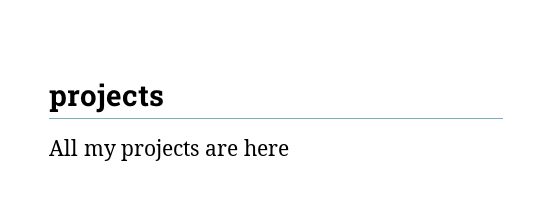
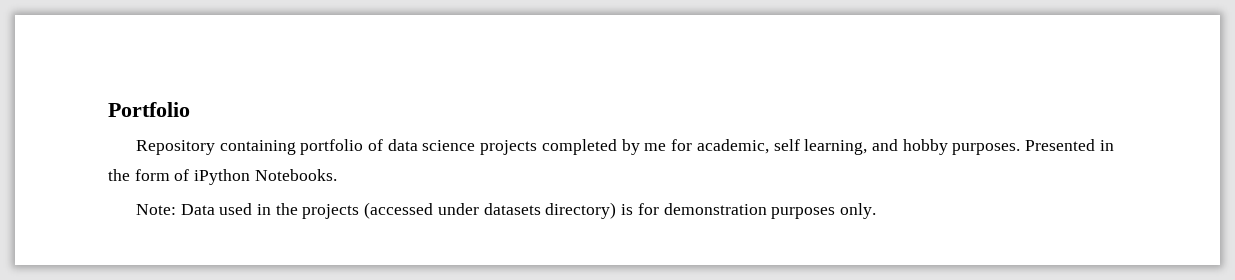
[49,83,164,113] [49,139,289,161] projects // All my projects are here -> [108,102,190,117] [135,139,1114,155] [108,169,337,185] [135,202,876,219] Portfolio // Repository containing portfolio of data science projects completed by me for academic, self learning, and hobby purposes. Presented in the form of iPython Notebooks. // Note: Data used in the projects (accessed under datasets directory) is for demonstration purposes only.

